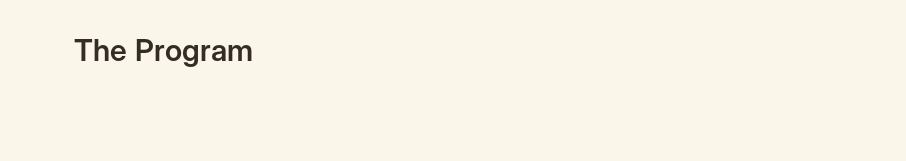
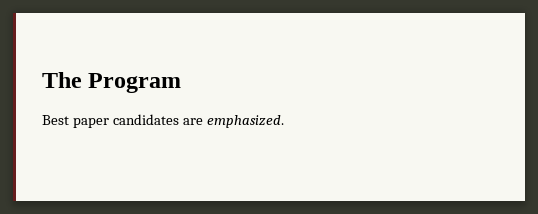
(254, 53) none -> [42,114,284,128] // Best paper candidates are emphasized.

